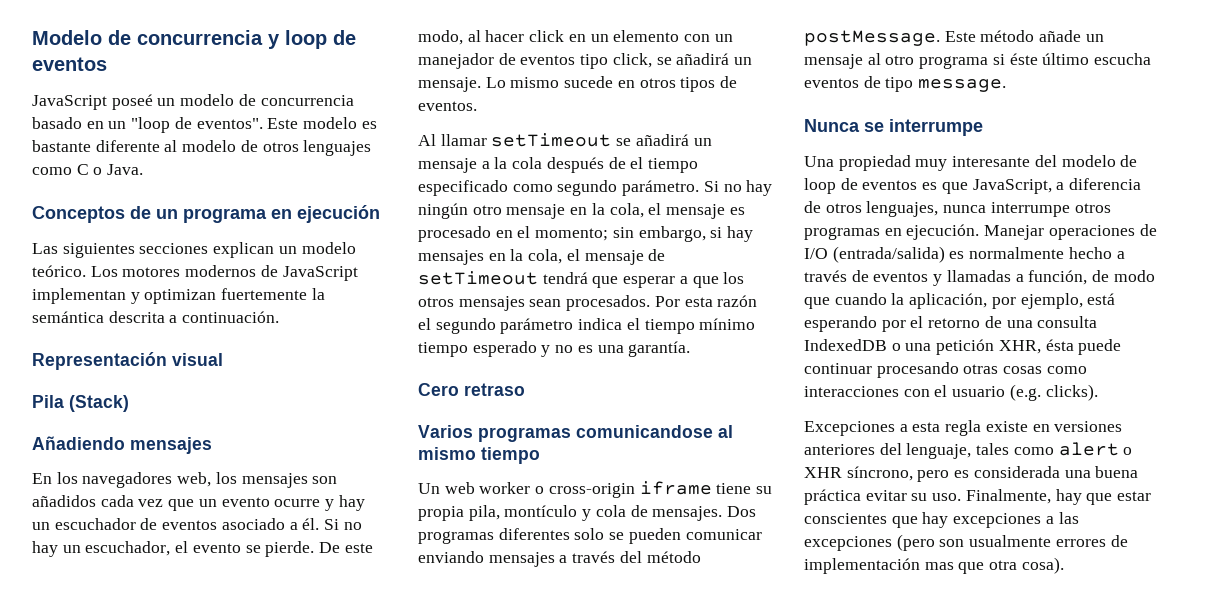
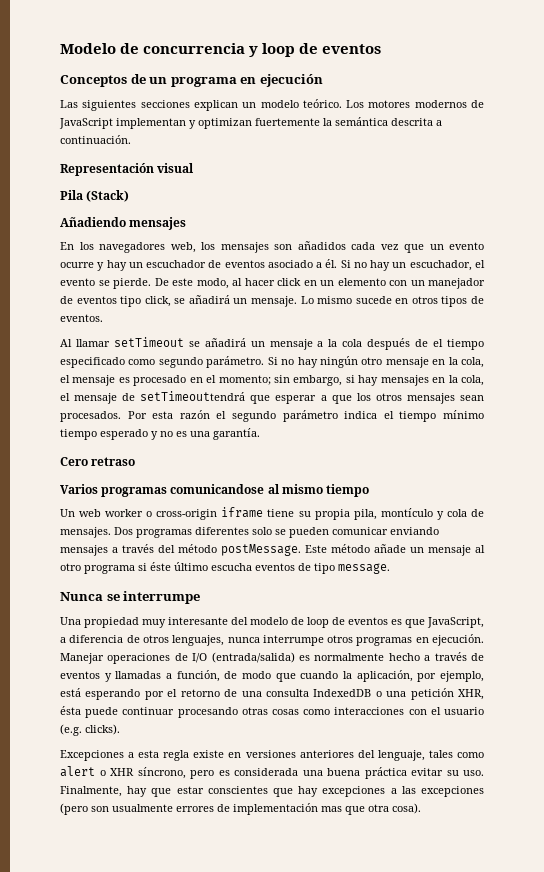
[32,94,354,110] [32,117,377,133] [32,140,372,156] [32,164,144,175] // JavaScript poseé un modelo de concurrencia basado en un "loop de eventos". Este modelo es bastante diferente al modelo de otros lenguajes como C o Java. -> (382, 49) none
[418,271,588,285] setTimeout tendrá -> [140,391,246,401] setTimeouttendrá

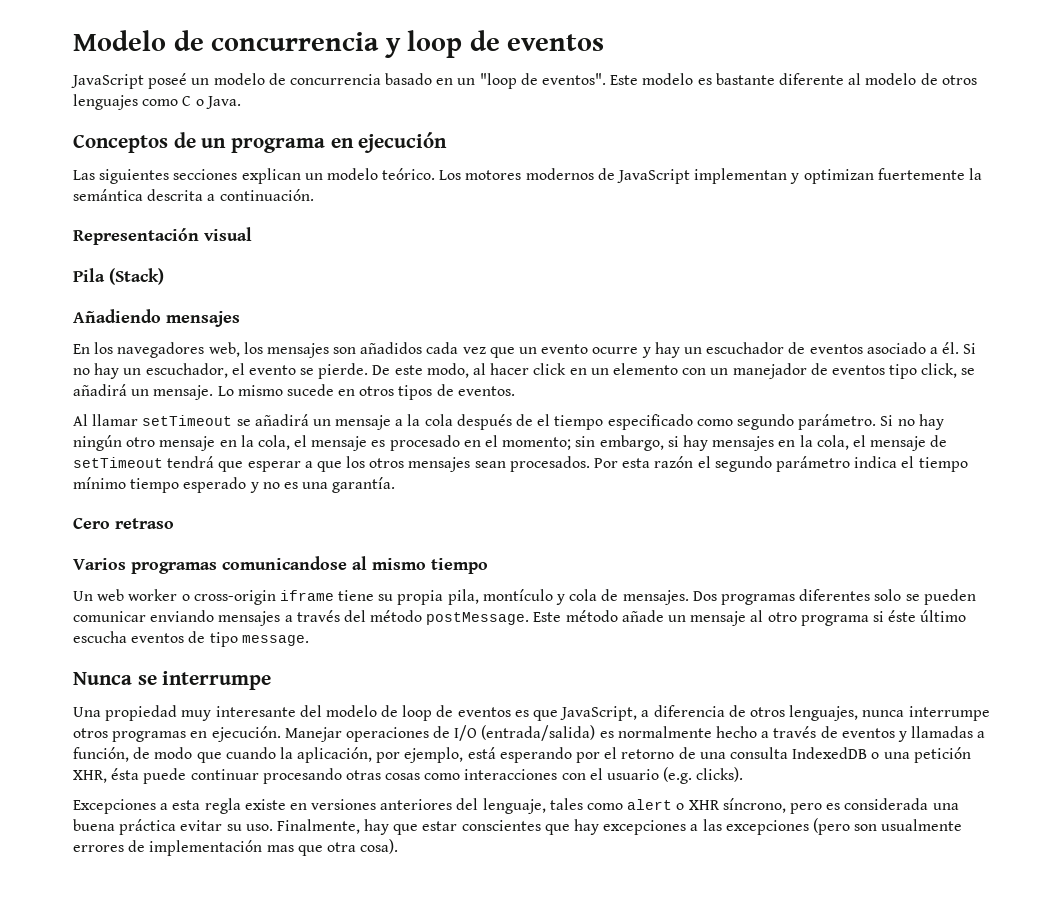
(382, 49) none -> [71,73,977,89] [73,94,241,110] // JavaScript poseé un modelo de concurrencia basado en un "loop de eventos". Este modelo es bastante diferente al modelo de otros lenguajes como C o Java.
[140,391,246,401] setTimeouttendrá -> [73,456,215,468] setTimeout tendrá

